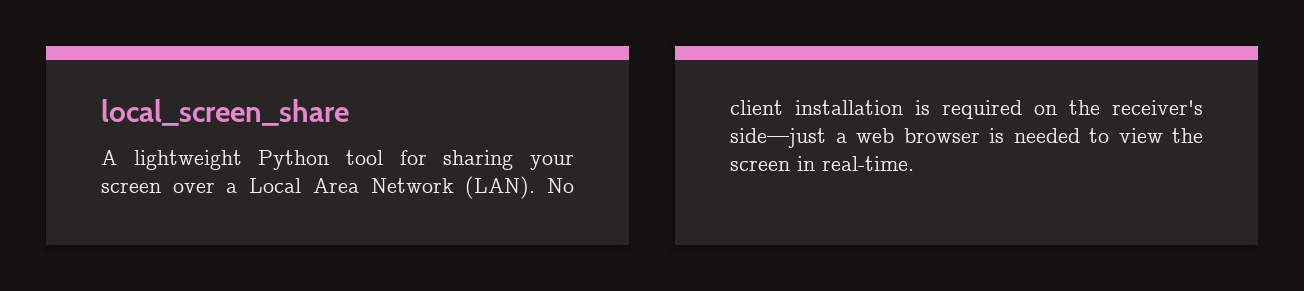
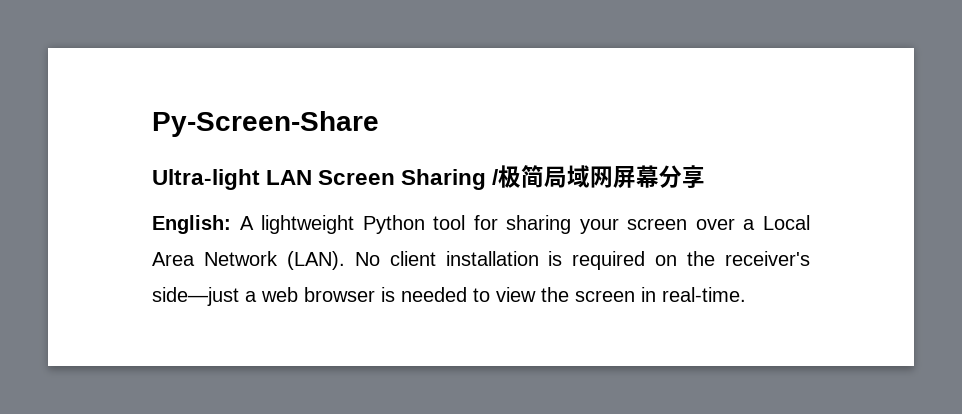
[101,99,349,126] local_screen_share // -> [152,111,379,137] [152,165,706,190] [152,215,231,234] Py-Screen-Share // Ultra-light LAN Screen Sharing /极简局域网屏幕分享 // English:

